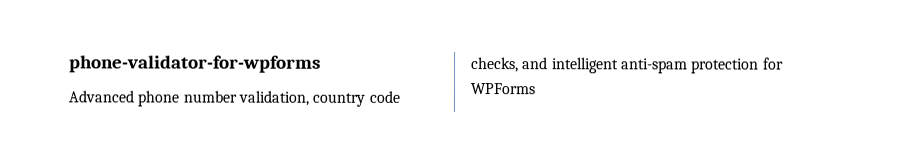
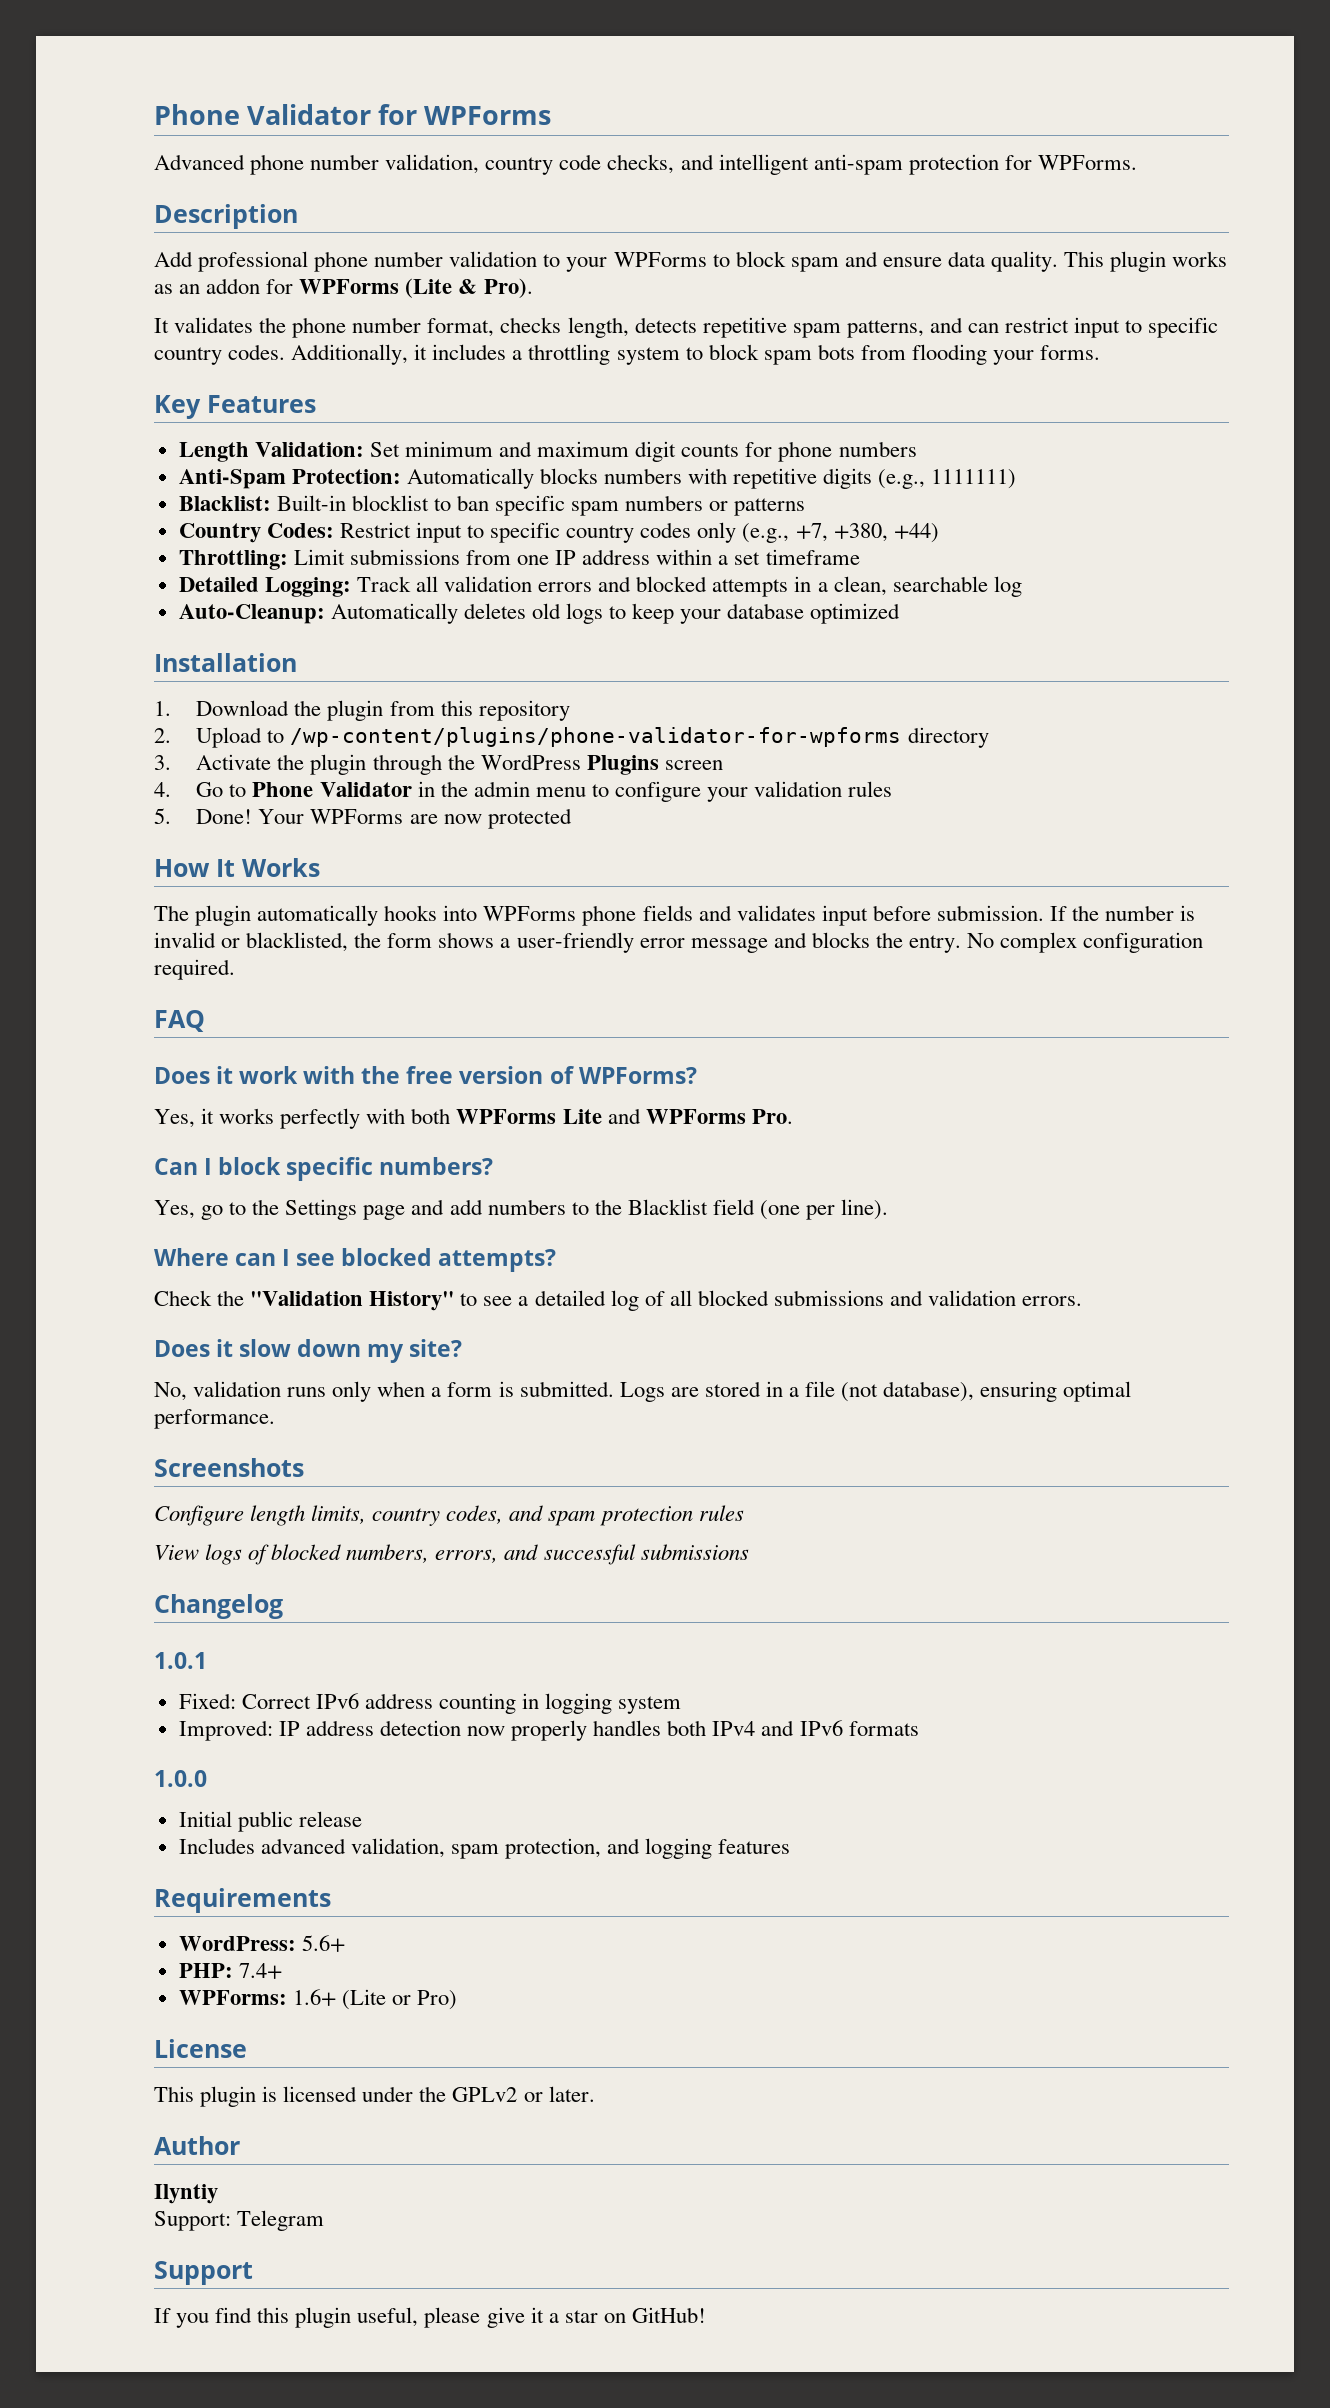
[69,55,321,73] phone-validator-for-wpforms -> [154,104,552,125] Phone Validator for WPForms
[470,83,535,95] WPForms -> [1037,155,1137,170] [154,204,298,229] [154,251,1228,272] [154,278,533,298] [154,317,1219,338] [154,344,1101,365] [154,395,316,419] [178,441,917,462] [178,468,1017,489] [178,495,806,516] [178,522,939,543] [178,549,860,570] [178,576,1022,597] [178,603,901,624] [154,653,297,672] [154,700,570,721] [154,727,989,748] [154,754,723,775] [154,781,893,802] [154,808,572,829] [154,858,320,877] [154,905,1196,926] [154,932,1204,953] [154,959,235,980] [154,1010,205,1032] [154,1066,697,1084] [154,1108,793,1129] [154,1157,494,1181] [154,1199,889,1220] [154,1248,557,1272] [154,1290,1083,1311] [154,1339,463,1363] [154,1381,1132,1402] [154,1409,275,1429] [154,1458,304,1477] [154,1505,744,1526] [154,1544,749,1565] [154,1594,283,1619] [154,1652,207,1669] [178,1693,682,1714] [178,1720,919,1741] [154,1770,207,1787] [178,1811,362,1832] [178,1838,791,1859] [154,1888,331,1913] [178,1935,345,1952] [178,1963,282,1979] [178,1989,458,2010] [154,2039,247,2058] [154,2086,595,2107] [154,2136,240,2155] [154,2184,218,2204] [154,2210,325,2231] [154,2261,253,2285] [154,2307,706,2328] WPForms. // Description // Add professional phone number validation to your WPForms to block spam and ensure data quality. This plugin works as an addon for WPForms (Lite & Pro). // It validates the phone number format, checks length, detects repetitive spam patterns, and can restrict input to specific country codes. Additionally, it includes a throttling system to block spam bots from flooding your forms. // Key Features // Length Validation: Set minimum and maximum digit counts for phone numbers // Anti-Spam Protection: Automatically blocks numbers with repetitive digits (e.g., 1111111) // Blacklist: Built-in blocklist to ban specific spam numbers or patterns // Country Codes: Restrict input to specific country codes only (e.g., +7, +380, +44) // Throttling: Limit submissions from one IP address within a set timeframe // Detailed Logging: Track all validation errors and blocked attempts in a clean, searchable log // Auto-Cleanup: Automatically deletes old logs to keep your database optimized // Installation // 1. Download the plugin from this repository // 2. Upload to /wp-content/plugins/phone-validator-for-wpforms directory // 3. Activate the plugin through the WordPress Plugins screen // 4. Go to Phone Validator in the admin menu to configure your validation rules // 5. Done! Your WPForms are now protected // How It Works // The plugin automatically hooks into WPForms phone fields and validates input before submission. If the number is invalid or blacklisted, the form shows a user-friendly error message and blocks the entry. No complex configuration required. // FAQ // Does it work with the free version of WPForms? // Yes, it works perfectly with both WPForms Lite and WPForms Pro. // Can I block specific numbers? // Yes, go to the Settings page and add numbers to the Blacklist field (one per line). // Where can I see blocked attempts? // Check the "Validation History" to see a detailed log of all blocked submissions and validation errors. // Does it slow down my site? // No, validation runs only when a form is submitted. Logs are stored in a file (not database), ensuring optimal performance. // Screenshots // Configure length limits, country codes, and spam protection rules // View logs of blocked numbers, errors, and successful submissions // Changelog // 1.0.1 // Fixed: Correct IPv6 address counting in logging system // Improved: IP address detection now properly handles both IPv4 and IPv6 formats // 1.0.0 // Initial public release // Includes advanced validation, spam protection, and logging features // Requirements // WordPress: 5.6+ // PHP: 7.4+ // WPForms: 1.6+ (Lite or Pro) // License // This plugin is licensed under the GPLv2 or later. // Author // Ilyntiy // Support: Telegram // Support // If you find this plugin useful, please give it a star on GitHub!

